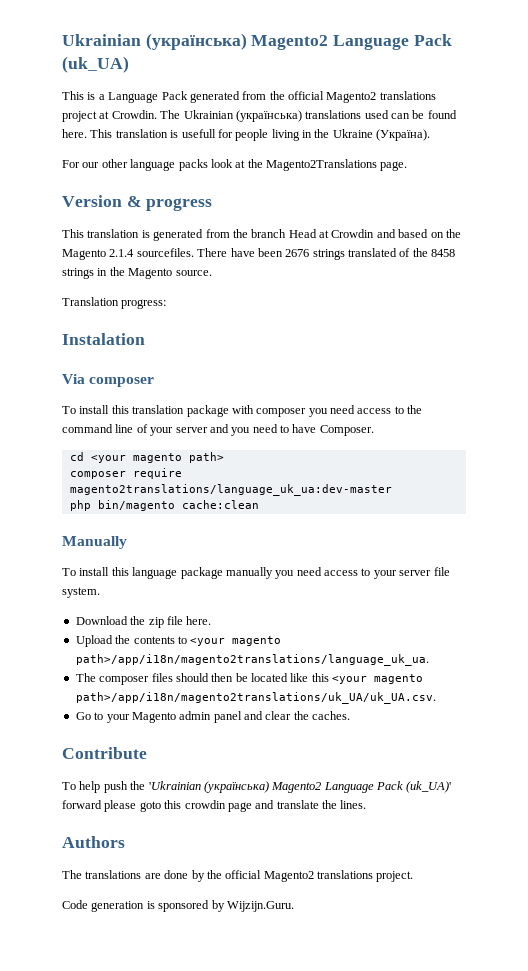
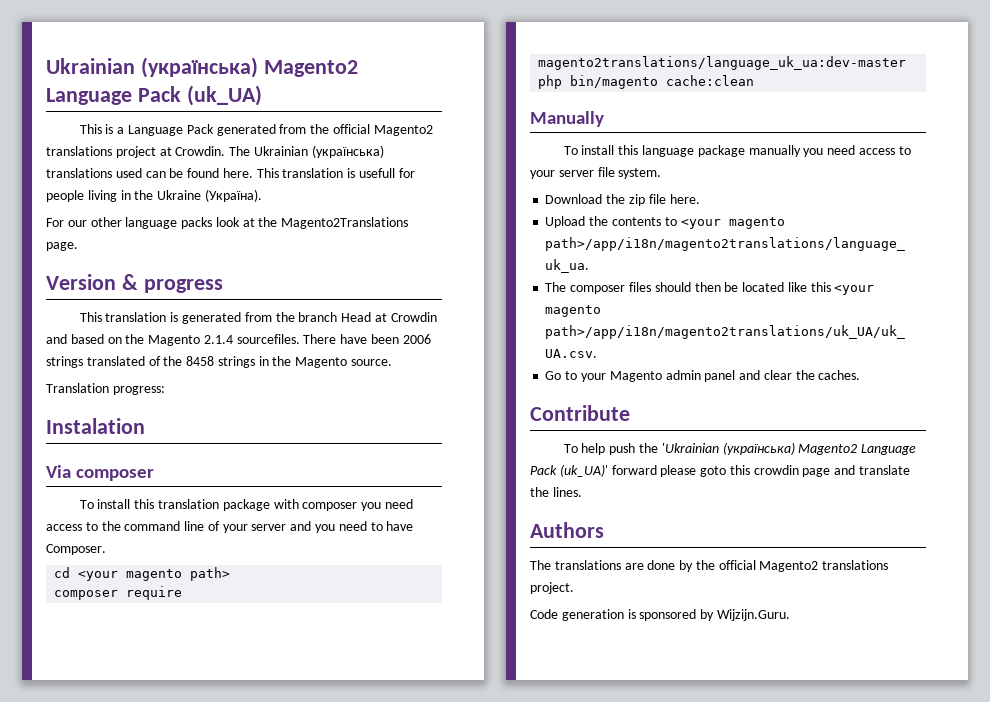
[285,249,310,257] 2676 -> [402,334,431,344] 2006

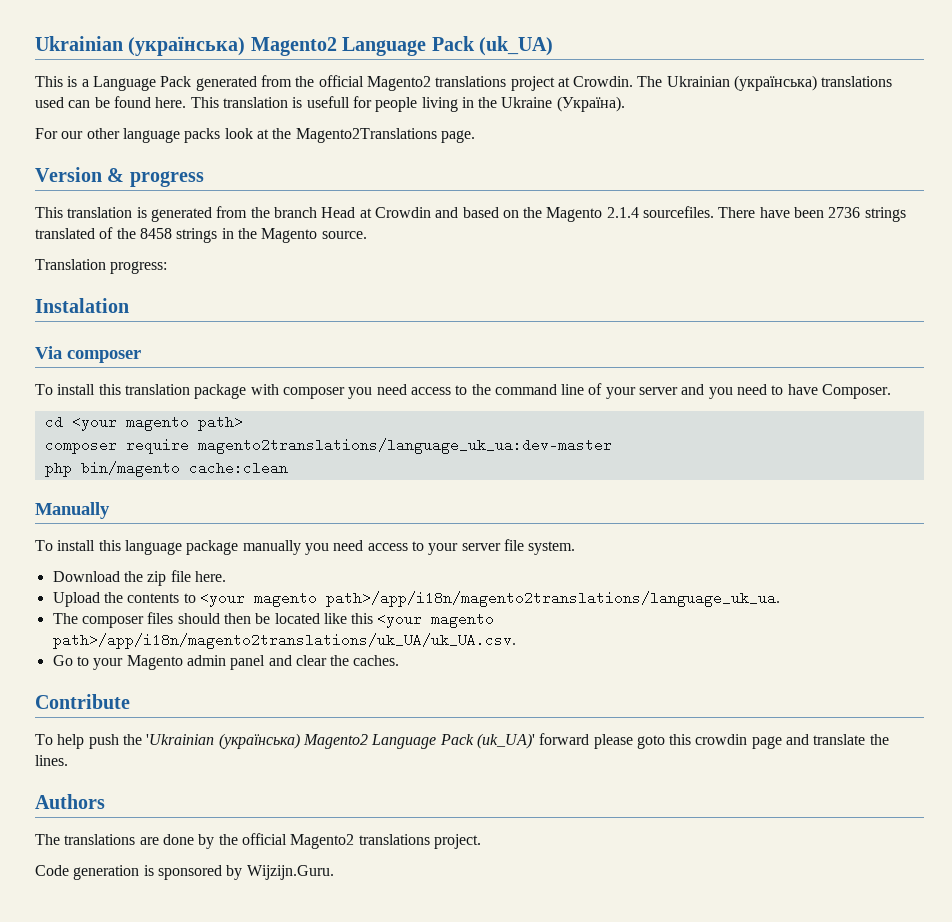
[402,334,431,344] 2006 -> [828,207,861,218] 2736

